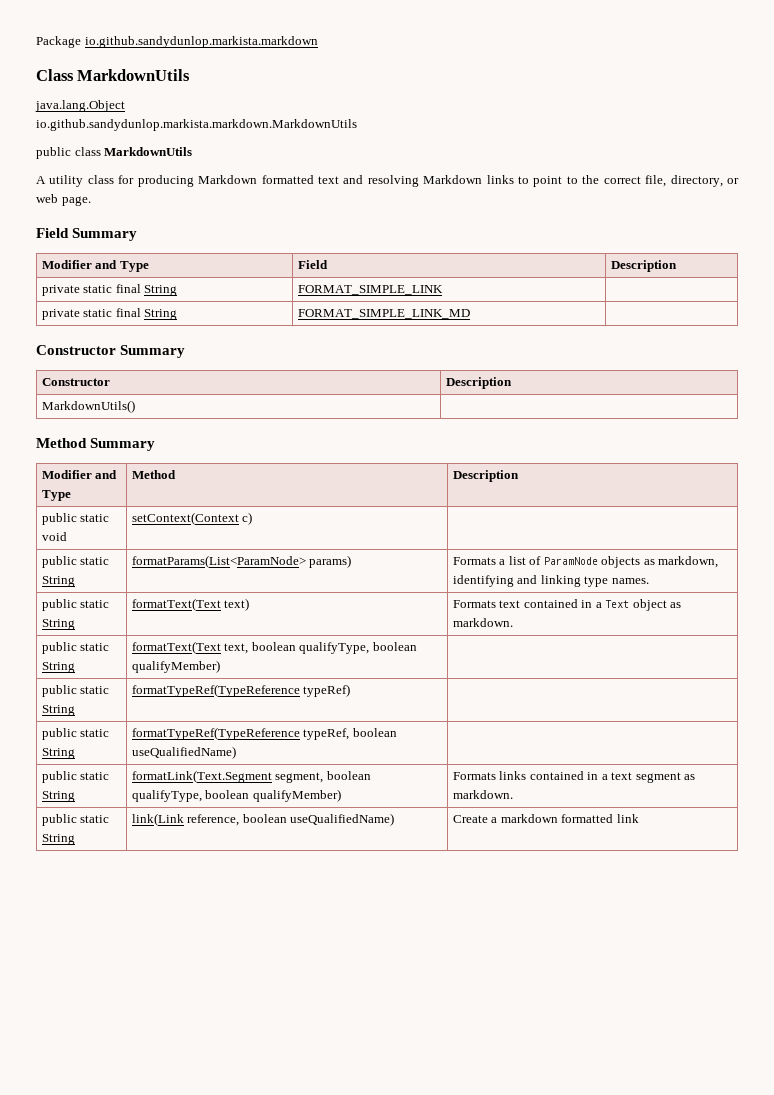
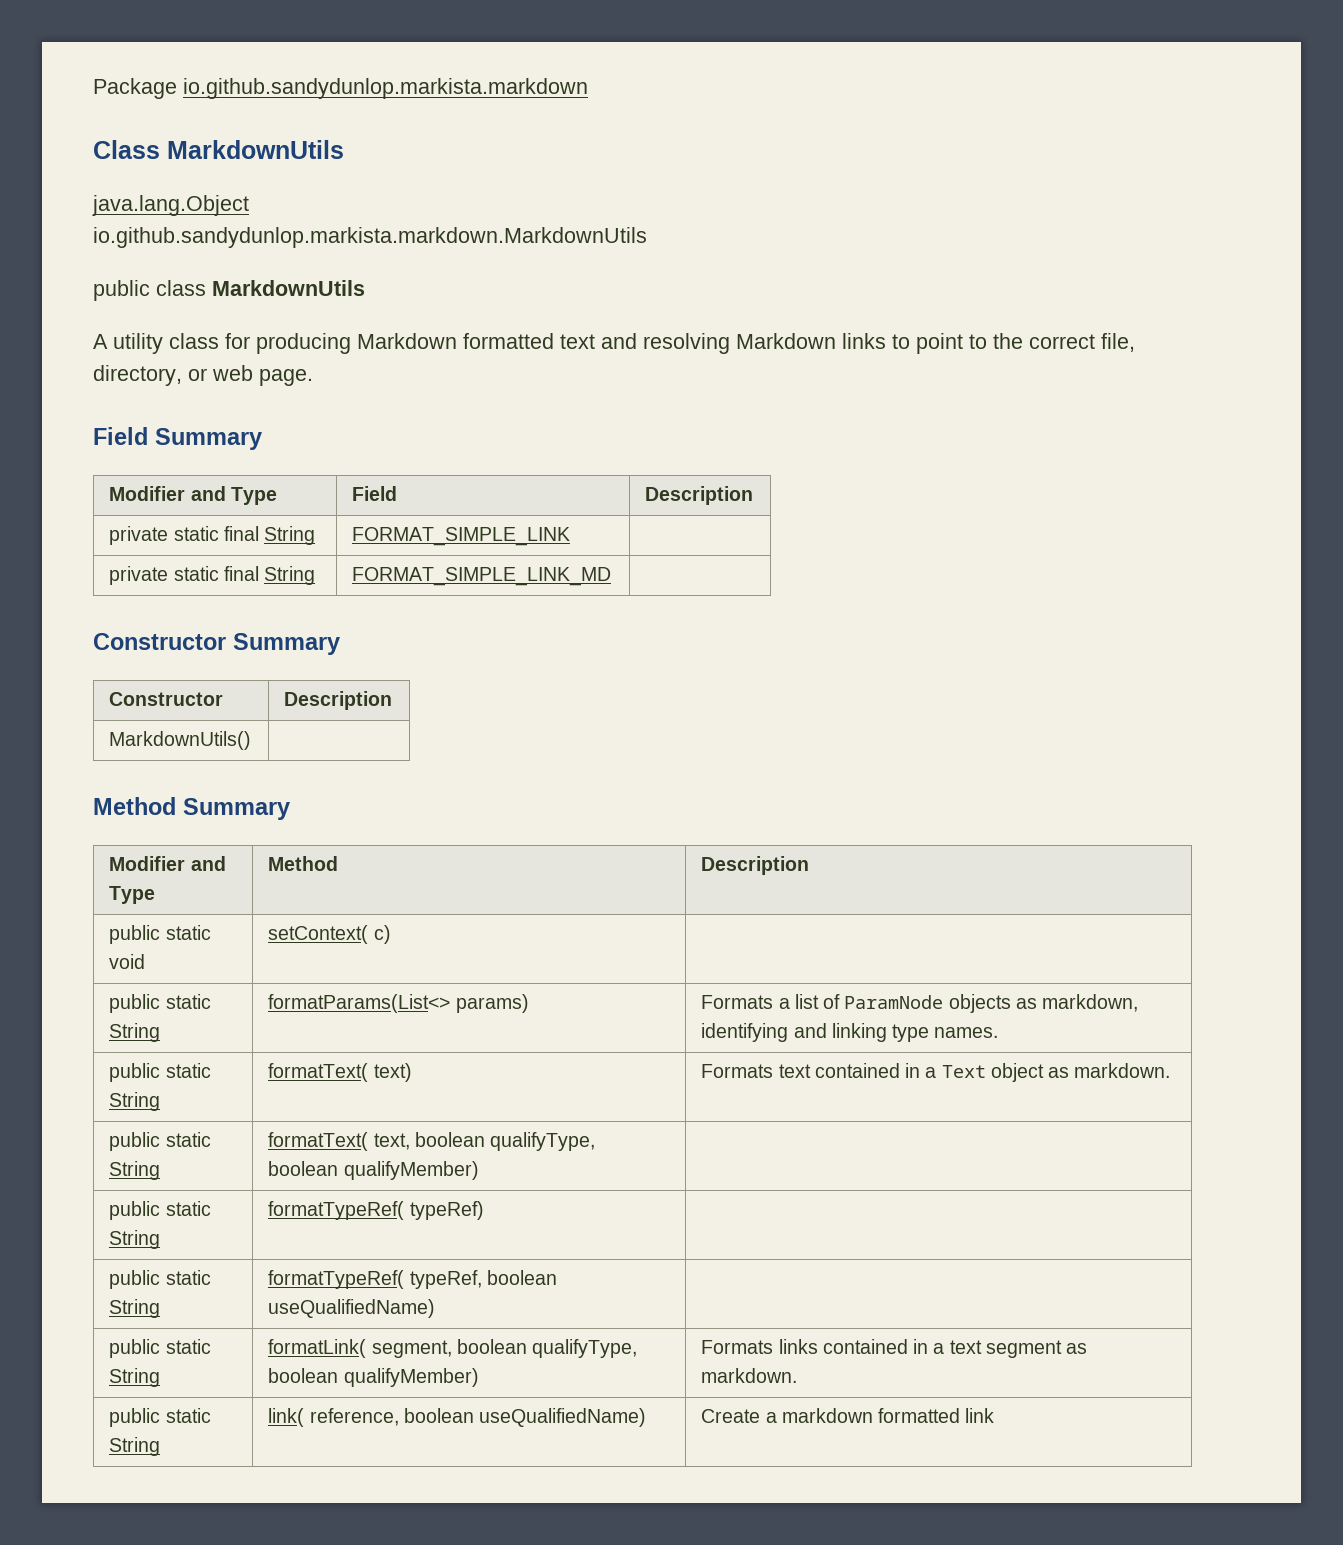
[131,512,239,525] setContext(Context -> [268,925,369,944] setContext(
[131,555,306,568] formatParams(List<ParamNode> -> [268,994,451,1013] formatParams(List<>
[131,598,221,611] formatText(Text -> [268,1063,369,1082] formatText(
[131,641,221,654] formatText(Text -> [268,1132,369,1151] formatText(
[131,684,300,697] formatTypeRef(TypeReference -> [268,1201,405,1220] formatTypeRef(
[131,727,300,740] formatTypeRef(TypeReference -> [268,1270,405,1289] formatTypeRef(
[131,770,272,783] formatLink(Text.Segment -> [268,1339,367,1358] formatLink(
[131,813,184,826] link(Link -> [268,1408,305,1427] link(

